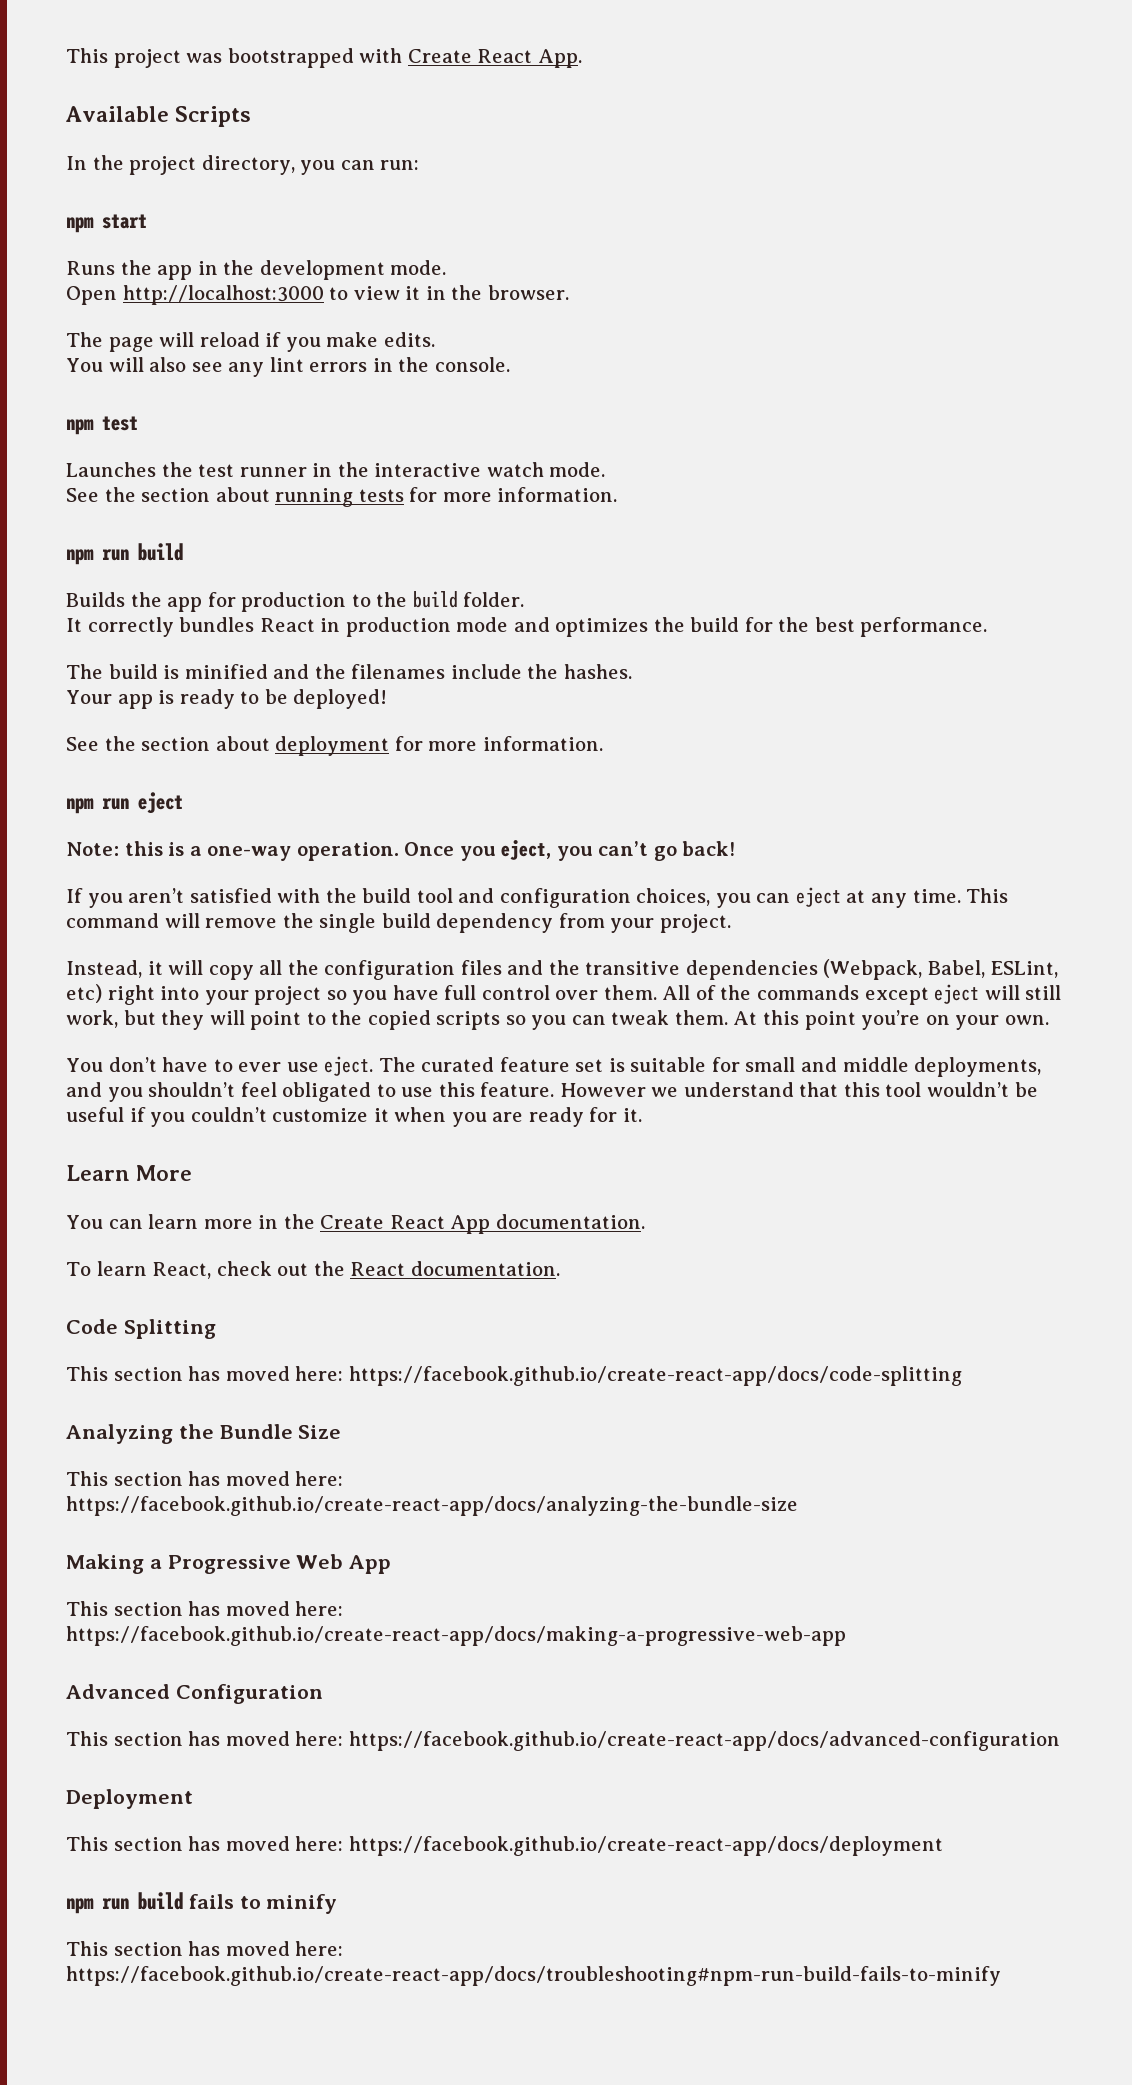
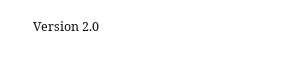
[66,48,582,68] [65,106,252,127] [66,155,420,175] [66,214,147,233] [66,260,447,280] [66,285,569,305] [66,332,435,352] [66,357,510,377] [66,416,138,435] [66,462,606,477] [66,487,618,507] [66,543,183,565] [66,591,525,612] [66,617,988,637] [66,664,632,679] [66,689,388,709] [66,736,603,756] [66,792,183,814] [66,840,736,861] [66,887,1009,908] [66,913,731,933] [66,959,1059,980] [66,984,1062,1005] [66,1010,1049,1030] [66,1056,1042,1077] [66,1082,1038,1102] [66,1107,642,1127] [66,1165,193,1181] [66,1214,645,1234] [66,1261,560,1279] [66,1319,216,1339] [66,1366,962,1386] [66,1424,342,1444] [66,1471,344,1486] [66,1496,798,1516] [66,1554,392,1574] [66,1601,344,1616] [66,1626,846,1646] [66,1684,323,1704] [66,1731,1060,1751] [66,1789,193,1809] [66,1836,943,1856] [66,1892,338,1914] [66,1941,344,1956] [66,1966,1001,1986] This project was bootstrapped with Create React App. // Available Scripts // In the project directory, you can run: // npm start // Runs the app in the development mode. // Open http://localhost:3000 to view it in the browser. // The page will reload if you make edits. // You will also see any lint errors in the console. // npm test // Launches the test runner in the interactive watch mode. // See the section about running tests for more information. // npm run build // Builds the app for production to the build folder. // It correctly bundles React in production mode and optimizes the build for the best performance. // The build is minified and the filenames include the hashes. // Your app is ready to be deployed! // See the section about deployment for more information. // npm run eject // Note: this is a one-way operation. Once you eject, you can’t go back! // If you aren’t satisfied with the build tool and configuration choices, you can eject at any time. This command will remove the single build dependency from your project. // Instead, it will copy all the configuration files and the transitive dependencies (Webpack, Babel, ESLint, etc) right into your project so you have full control over them. All of the commands except eject will still work, but they will point to the copied scripts so you can tweak them. At this point you’re on your own. // You don’t have to ever use eject. The curated feature set is suitable for small and middle deployments, and you shouldn’t feel obligated to use this feature. However we understand that this tool wouldn’t be useful if you couldn’t customize it when you are ready for it. // Learn More // You can learn more in the Create React App documentation. // To learn React, check out the React documentation. // Code Splitting // This section has moved here: https://facebook.github.io/create-react-app/docs/code-splitting // Analyzing the Bundle Size // This section has moved here: https://facebook.github.io/create-react-app/docs/analyzing-the-bundle-size // Making a Progressive Web App // This section has moved here: https://facebook.github.io/create-react-app/docs/making-a-progressive-web-app // Advanced Configuration // This section has moved here: https://facebook.github.io/create-react-app/docs/advanced-configuration // Deployment // This section has moved here: https://facebook.github.io/create-react-app/docs/deployment // npm run build fails to minify // This section has moved here: https://facebook.github.io/create-react-app/docs/troubleshooting#npm-run-build-fails-to-minify -> [33,21,100,31] Version 2.0

